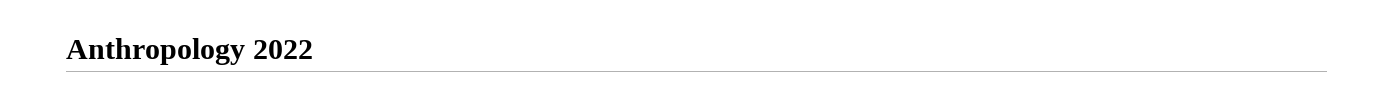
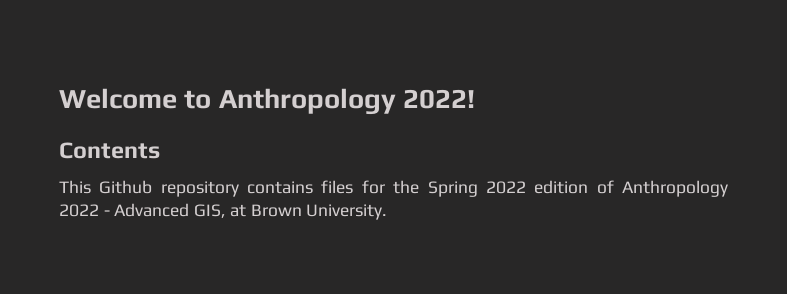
[66,38,314,65] Anthropology 2022 -> [59,88,476,115] [59,142,160,159] [59,180,728,197] [59,203,387,220] Welcome to Anthropology 2022! // Contents // This Github repository contains files for the Spring 2022 edition of Anthropology 2022 - Advanced GIS, at Brown University.

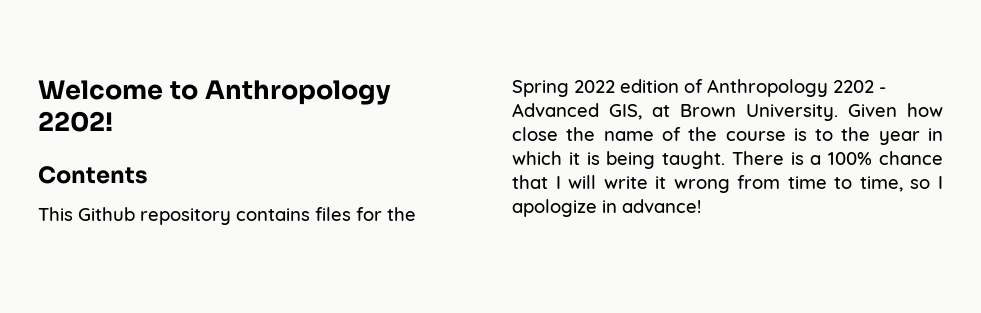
[403,89,476,109] 2022! -> [38,111,113,132] 2202!
[59,204,99,217] 2022 -> [833,80,874,93] 2202
(387, 212) none -> [848,103,943,117] [512,127,943,145] [512,151,943,169] [512,175,943,193] [512,199,701,217] Given how close the name of the course is to the year in which it is being taught. There is a 100% chance that I will write it wrong from time to time, so I apologize in advance!

